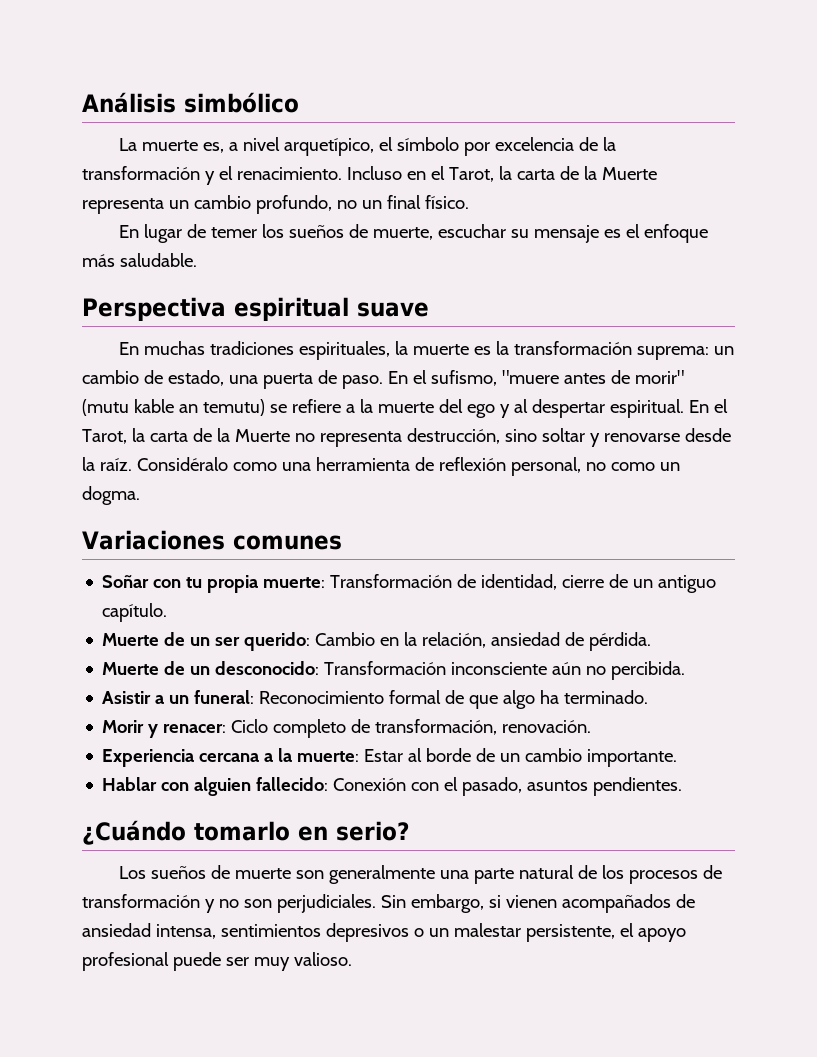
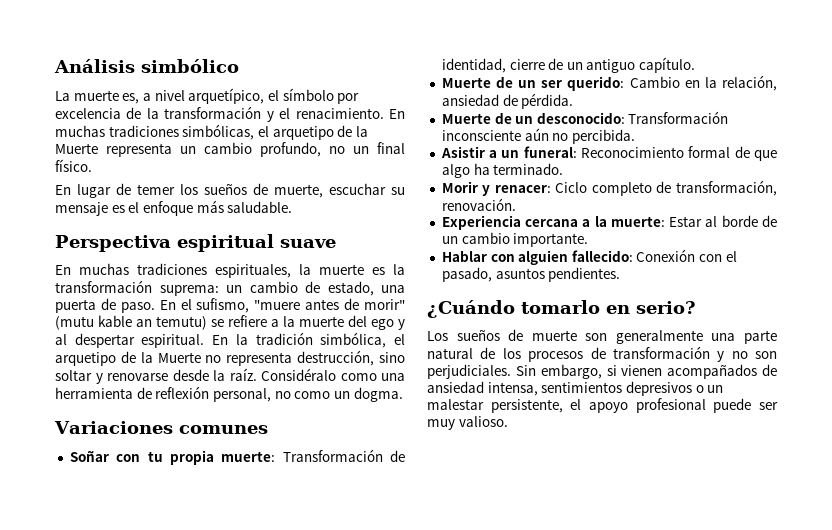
[346,166,555,182] Incluso en el Tarot, la carta -> [389,109,406,119] [55,124,334,140] En muchas tradiciones simbólicas, el arquetipo
[713,399,728,413] [82,428,188,444] el Tarot, la carta -> [235,332,406,348] [55,352,116,366] la tradición simbólica, el arquetipo

